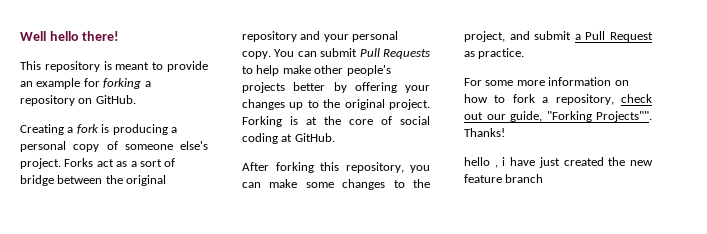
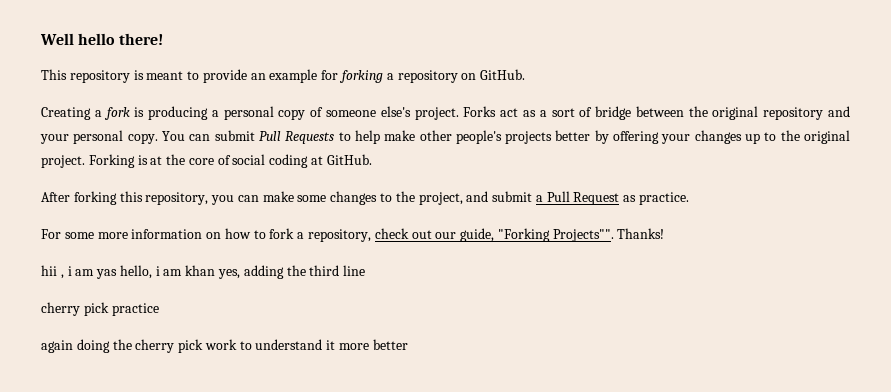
[464,157,490,166] hello -> [41,265,57,276] hii
[510,157,653,168] [464,174,544,183] have just created the new feature branch -> [75,265,366,279] [41,302,159,316] [41,339,408,353] am yas hello, i am khan yes, adding the third line // cherry pick practice // again doing the cherry pick work to understand it more better

